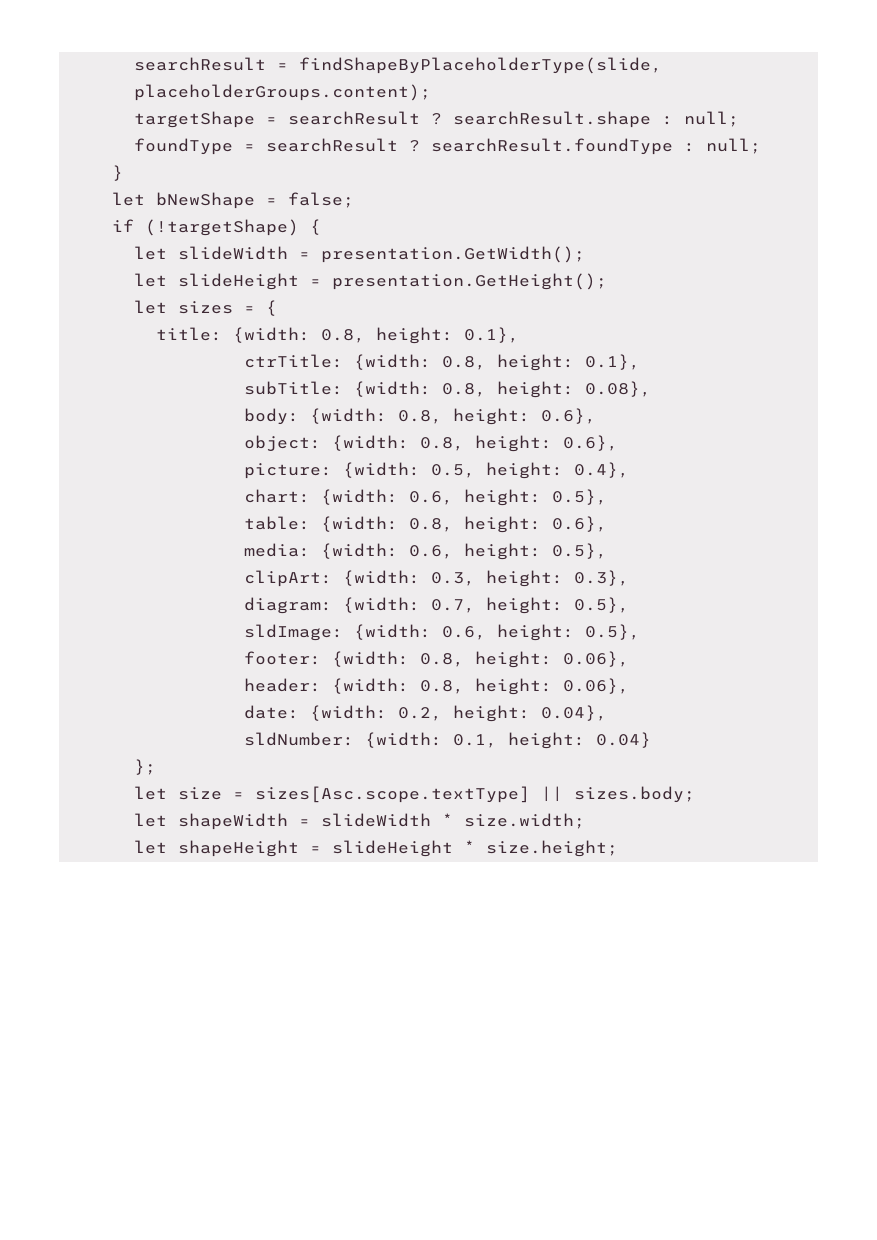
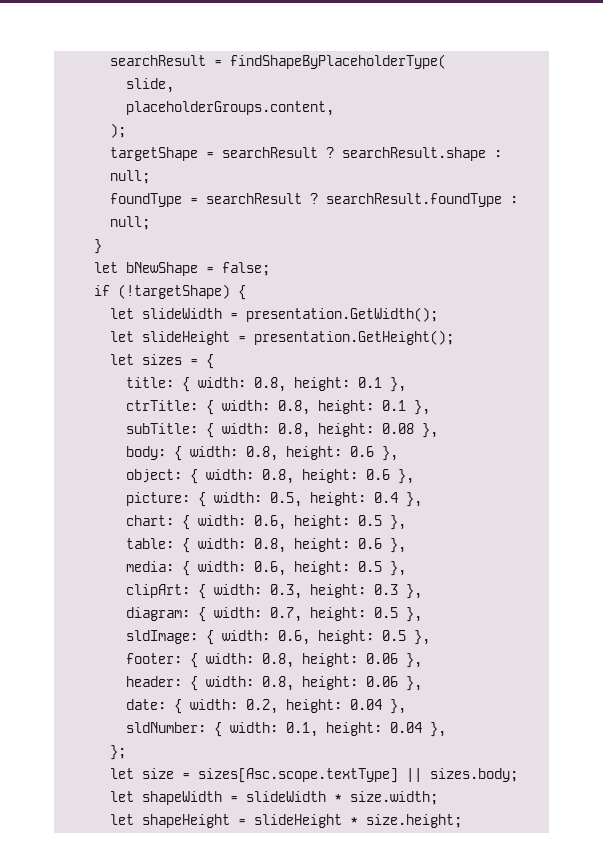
[299,57,662,74] [134,84,431,101] findShapeByPlaceholderType(slide, placeholderGroups.content); -> [229,54,446,69] [125,78,174,93] [125,101,334,116] [109,123,126,138] findShapeByPlaceholderType( // slide, // placeholderGroups.content, // );
[233,327,519,344] [244,354,640,371] [244,381,651,398] [244,408,596,425] [244,435,618,452] [244,462,629,479] [244,489,607,506] [244,516,607,533] [244,543,607,560] [244,570,629,587] [244,597,629,614] [244,624,640,641] [244,651,629,668] [244,678,629,695] [244,705,607,722] [244,732,651,749] {width: 0.8, height: 0.1}, // ctrTitle: {width: 0.8, height: 0.1}, // subTitle: {width: 0.8, height: 0.08}, // body: {width: 0.8, height: 0.6}, // object: {width: 0.8, height: 0.6}, // picture: {width: 0.5, height: 0.4}, // chart: {width: 0.6, height: 0.5}, // table: {width: 0.8, height: 0.6}, // media: {width: 0.6, height: 0.5}, // clipArt: {width: 0.3, height: 0.3}, // diagram: {width: 0.7, height: 0.5}, // sldImage: {width: 0.6, height: 0.5}, // footer: {width: 0.8, height: 0.06}, // header: {width: 0.8, height: 0.06}, // date: {width: 0.2, height: 0.04}, // sldNumber: {width: 0.1, height: 0.04} -> [181,377,406,392] [125,400,430,415] [125,423,438,438] [125,446,398,461] [125,469,414,484] [125,492,422,507] [125,515,406,530] [125,538,406,553] [125,561,406,576] [125,584,422,599] [125,607,422,622] [125,630,430,645] [125,653,422,668] [125,676,422,691] [125,699,406,714] [125,722,446,737] { width: 0.8, height: 0.1 }, // ctrTitle: { width: 0.8, height: 0.1 }, // subTitle: { width: 0.8, height: 0.08 }, // body: { width: 0.8, height: 0.6 }, // object: { width: 0.8, height: 0.6 }, // picture: { width: 0.5, height: 0.4 }, // chart: { width: 0.6, height: 0.5 }, // table: { width: 0.8, height: 0.6 }, // media: { width: 0.6, height: 0.5 }, // clipArt: { width: 0.3, height: 0.3 }, // diagram: { width: 0.7, height: 0.5 }, // sldImage: { width: 0.6, height: 0.5 }, // footer: { width: 0.8, height: 0.06 }, // header: { width: 0.8, height: 0.06 }, // date: { width: 0.2, height: 0.04 }, // sldNumber: { width: 0.1, height: 0.04 },

